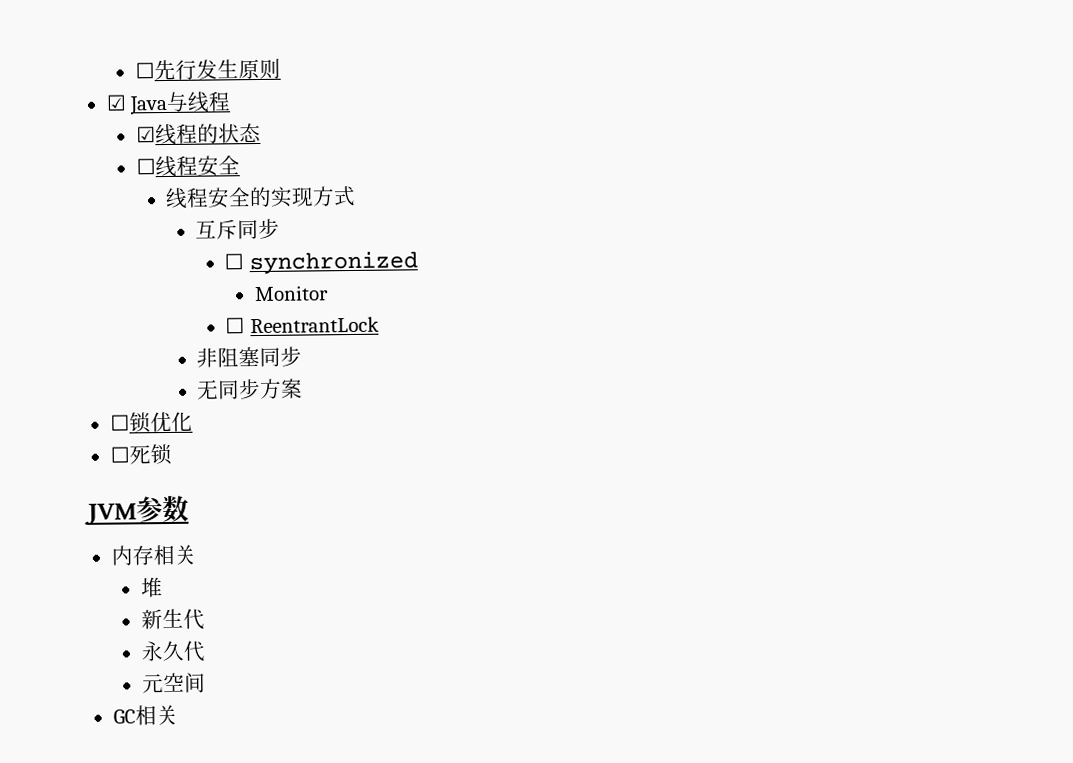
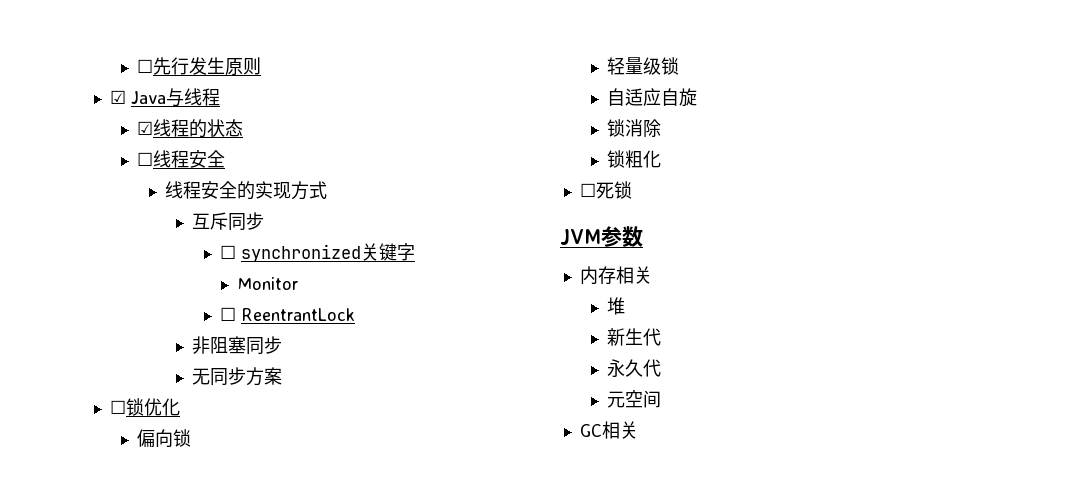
(419, 263) none -> [361,243,416,261] 关键字
(193, 421) none -> [137,429,192,448] [607,57,680,75] [607,88,698,107] [607,119,662,137] [607,150,662,168] // 偏向锁 // 轻量级锁 // 自适应自旋 // 锁消除 // 锁粗化

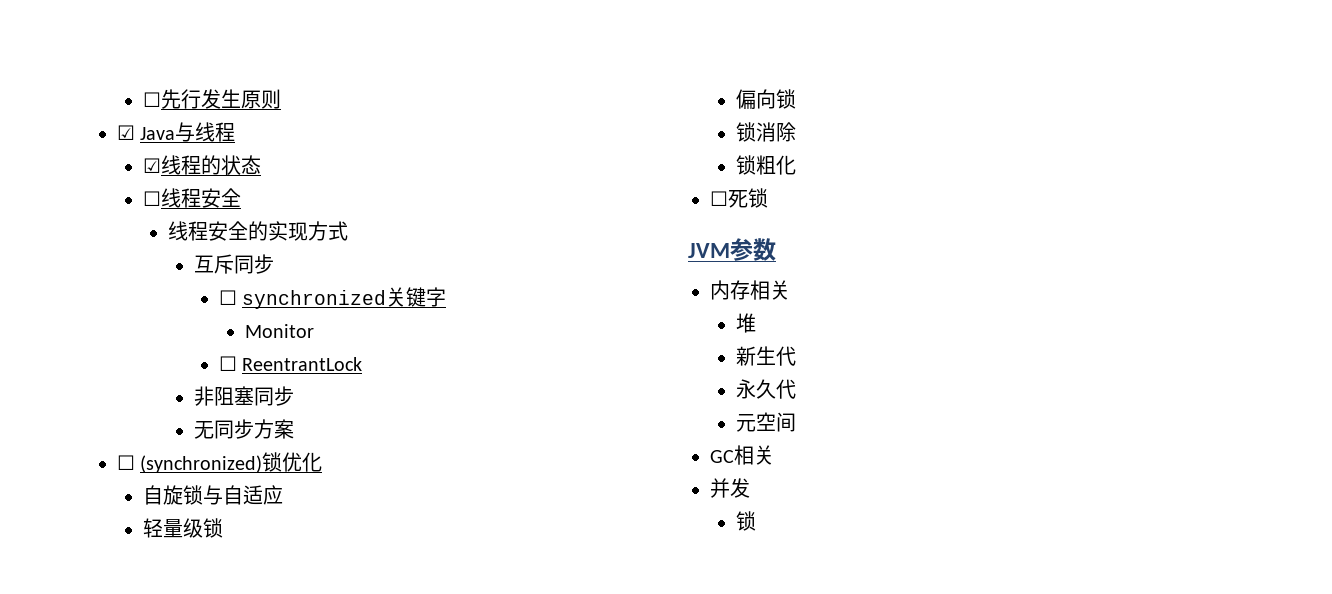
(126, 407) none -> [140,455,263,473] (synchronized)
[137,429,192,448] 偏向锁 -> [142,485,283,505] 自旋锁与自适应
[607,88,698,107] 自适应自旋 -> [735,89,796,110] 偏向锁
(638, 430) none -> [710,478,750,498] [735,511,756,531] // 并发 // 锁

